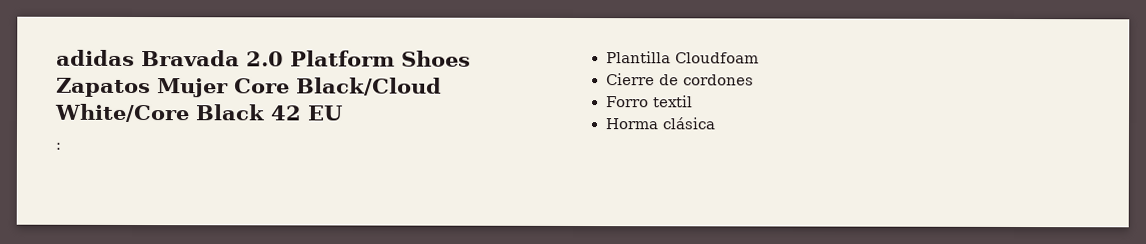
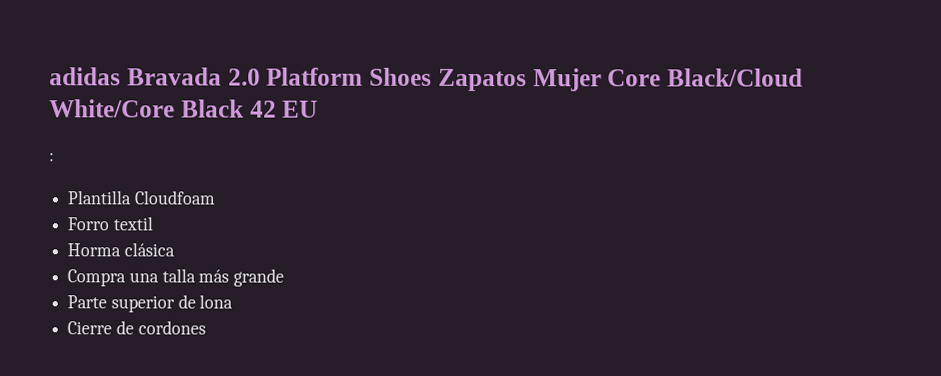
[605,73,754,86] // Cierre de cordones -> (215, 197) none
(716, 123) none -> [67,268,285,287] [67,294,234,313] [67,320,206,335] // Compra una talla más grande // Parte superior de lona // Cierre de cordones

